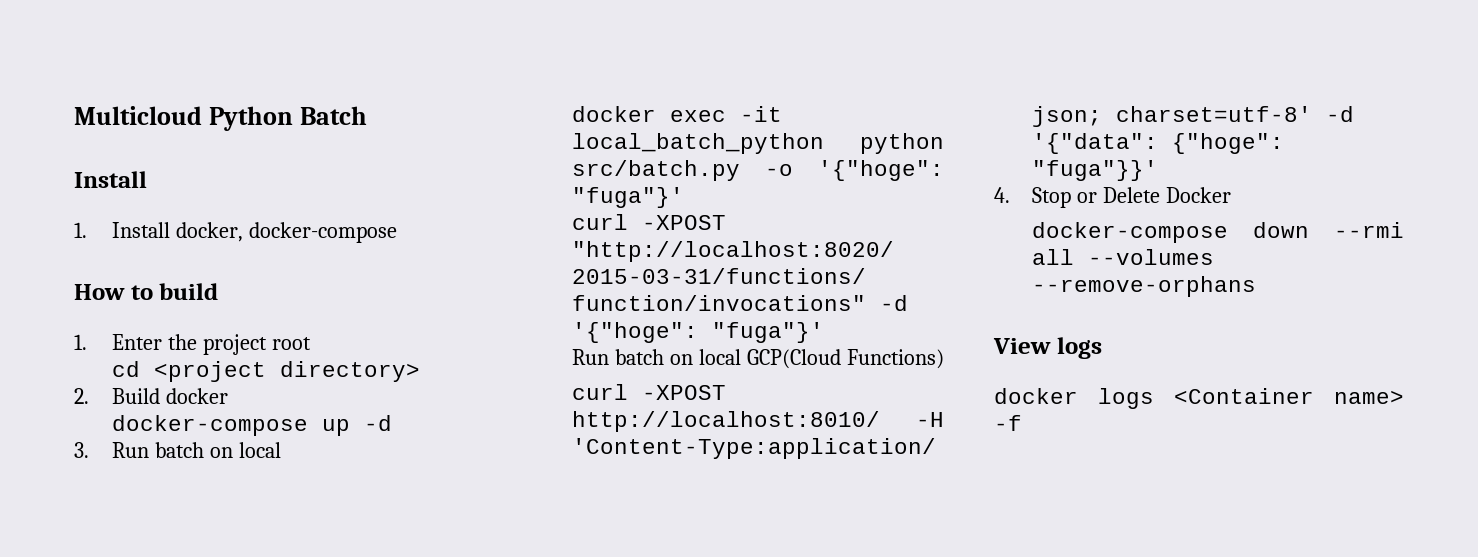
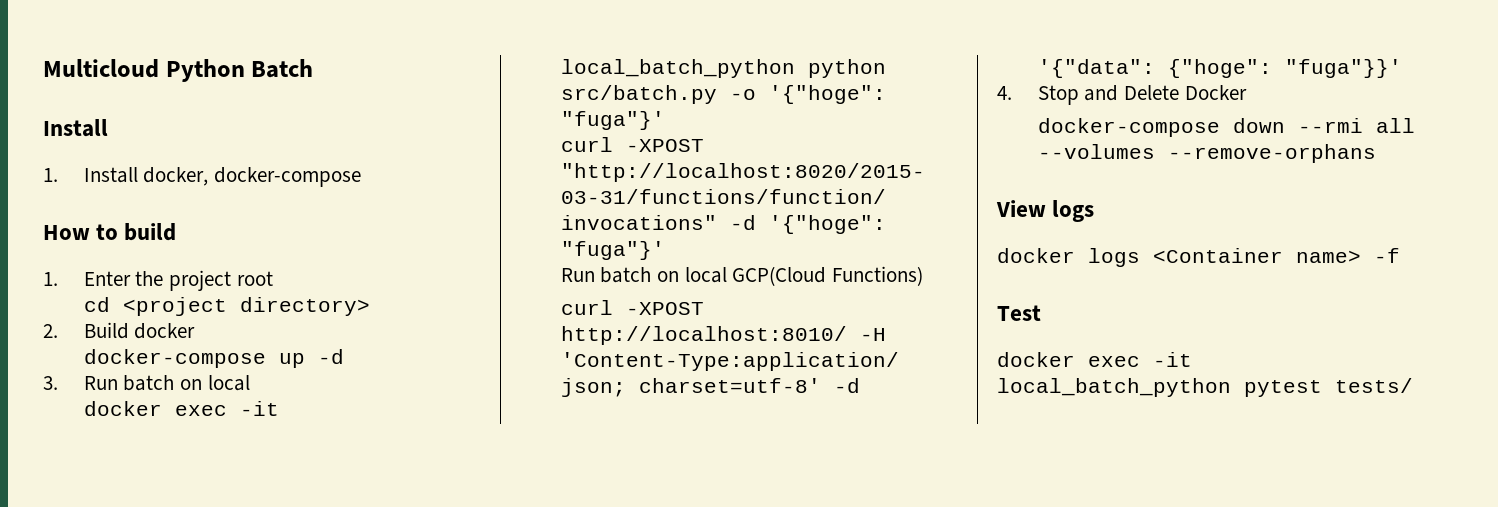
[1077,192,1098,203] or -> [1084,85,1119,101] and
(1022, 423) none -> [997,305,1041,321] [997,352,1192,367] [997,378,1413,397] // Test // docker exec -it local_batch_python pytest tests/

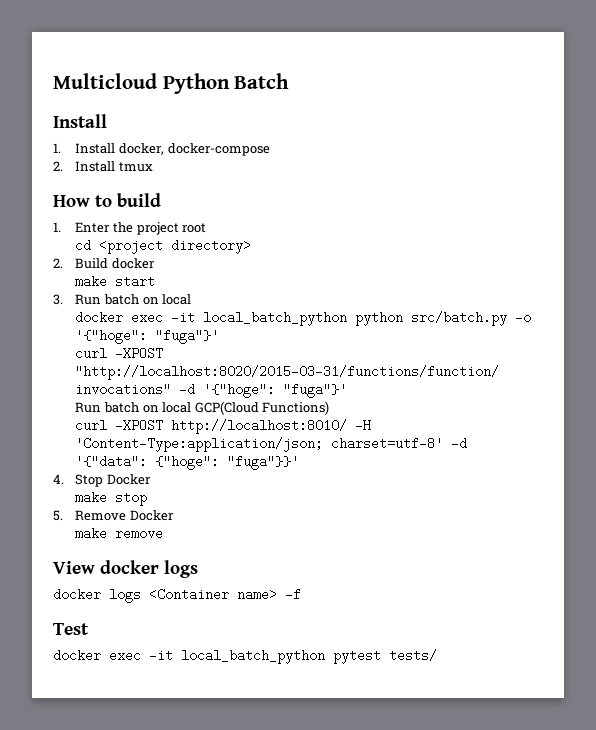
(361, 177) none -> [53,161,153,172] // 2. Install tmux
[83,349,344,368] docker-compose up -d -> [75,275,156,288] make start
[1084,85,1247,101] [1037,118,1415,137] [1037,144,1376,163] and Delete Docker // docker-compose down --rmi all --volumes --remove-orphans -> [106,474,151,485] [75,491,148,506] [53,510,174,521] [75,527,164,540] Docker // make stop // 5. Remove Docker // make remove
(1046, 208) none -> [100,560,160,574] docker

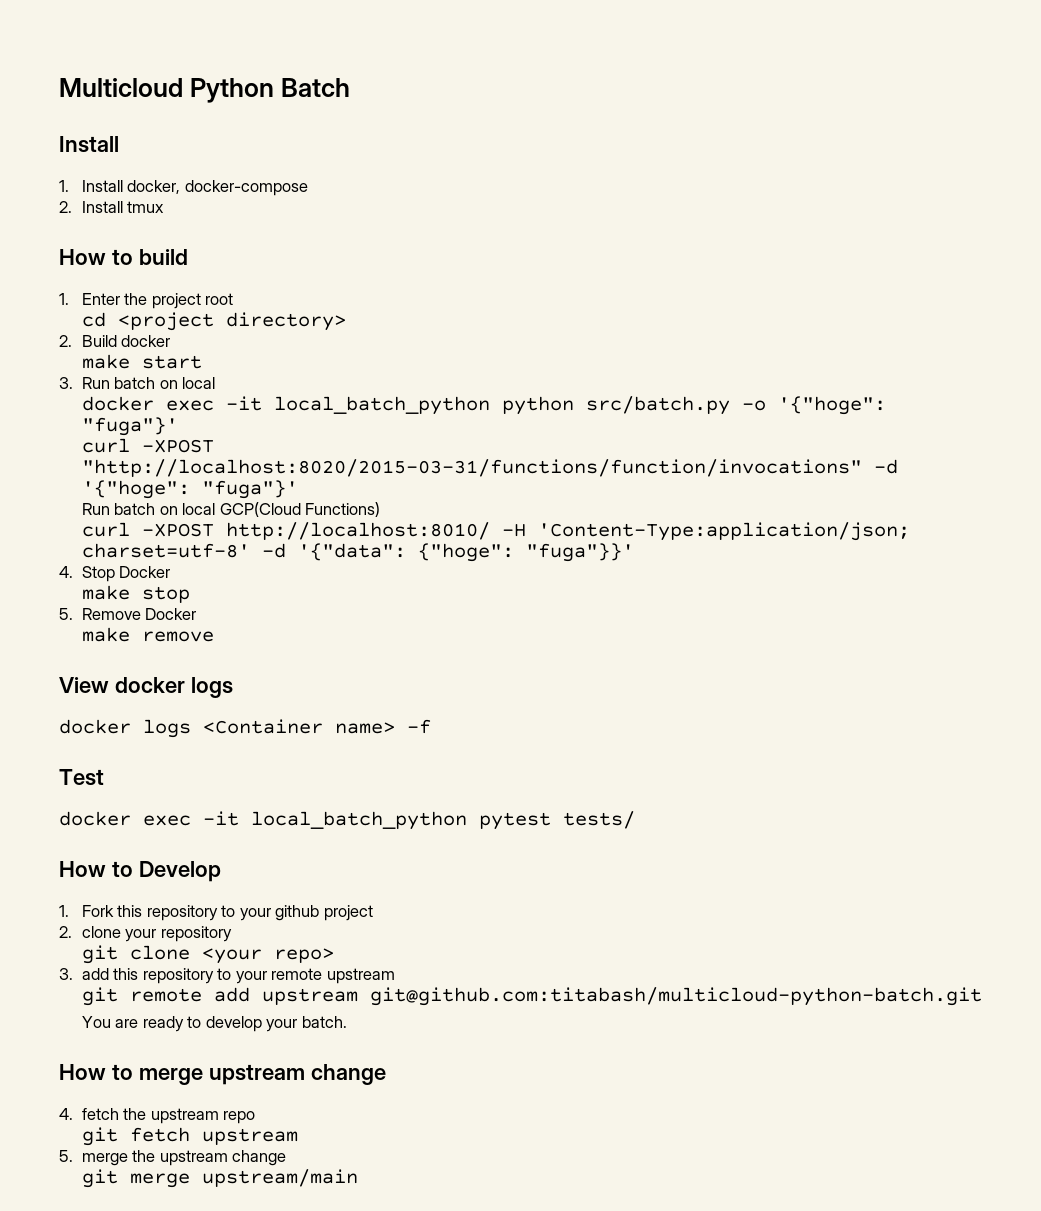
(437, 655) none -> [59,861,221,882] [59,905,373,921] [59,926,232,942] [81,945,334,964] [59,968,395,984] [81,987,982,1006] [81,1016,347,1032] [59,1064,386,1085] [59,1108,256,1124] [81,1127,298,1146] [59,1150,287,1166] [81,1169,358,1188] // How to Develop // 1. Fork this repository to your github project // 2. clone your repository // git clone <your repo> // 3. add this repository to your remote upstream // git remote add upstream git@github.com:titabash/multicloud-python-batch.git // You are ready to develop your batch. // How to merge upstream change // 4. fetch the upstream repo // git fetch upstream // 5. merge the upstream change // git merge upstream/main

